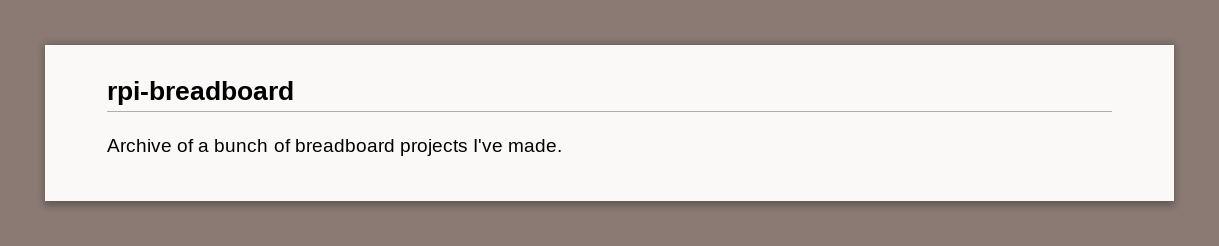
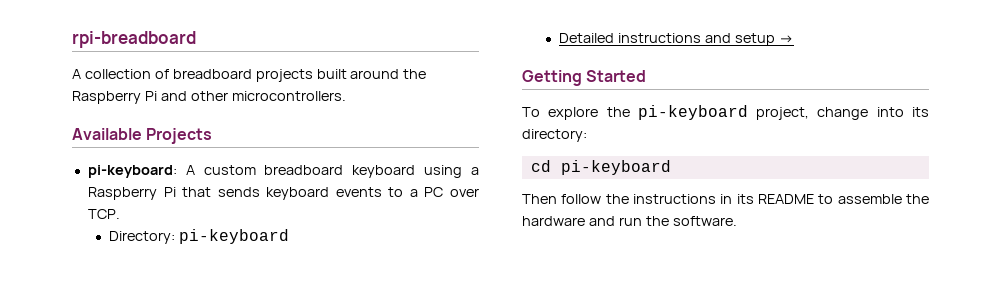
[107,139,563,156] Archive of a bunch of breadboard projects I've made. -> [72,69,427,82] [72,91,346,104] [72,128,213,144] [87,165,479,178] [87,187,480,200] [87,209,120,219] [109,229,290,244] [559,33,794,46] [522,70,647,86] [522,105,929,120] [522,129,587,142] [530,160,671,175] [522,194,929,204] [522,216,737,226] A collection of breadboard projects built around the Raspberry Pi and other microcontrollers. // Available Projects // pi-keyboard: A custom breadboard keyboard using a Raspberry Pi that sends keyboard events to a PC over TCP. // Directory: pi-keyboard // Detailed instructions and setup → // Getting Started // To explore the pi-keyboard project, change into its directory: // cd pi-keyboard // Then follow the instructions in its README to assemble the hardware and run the software.

